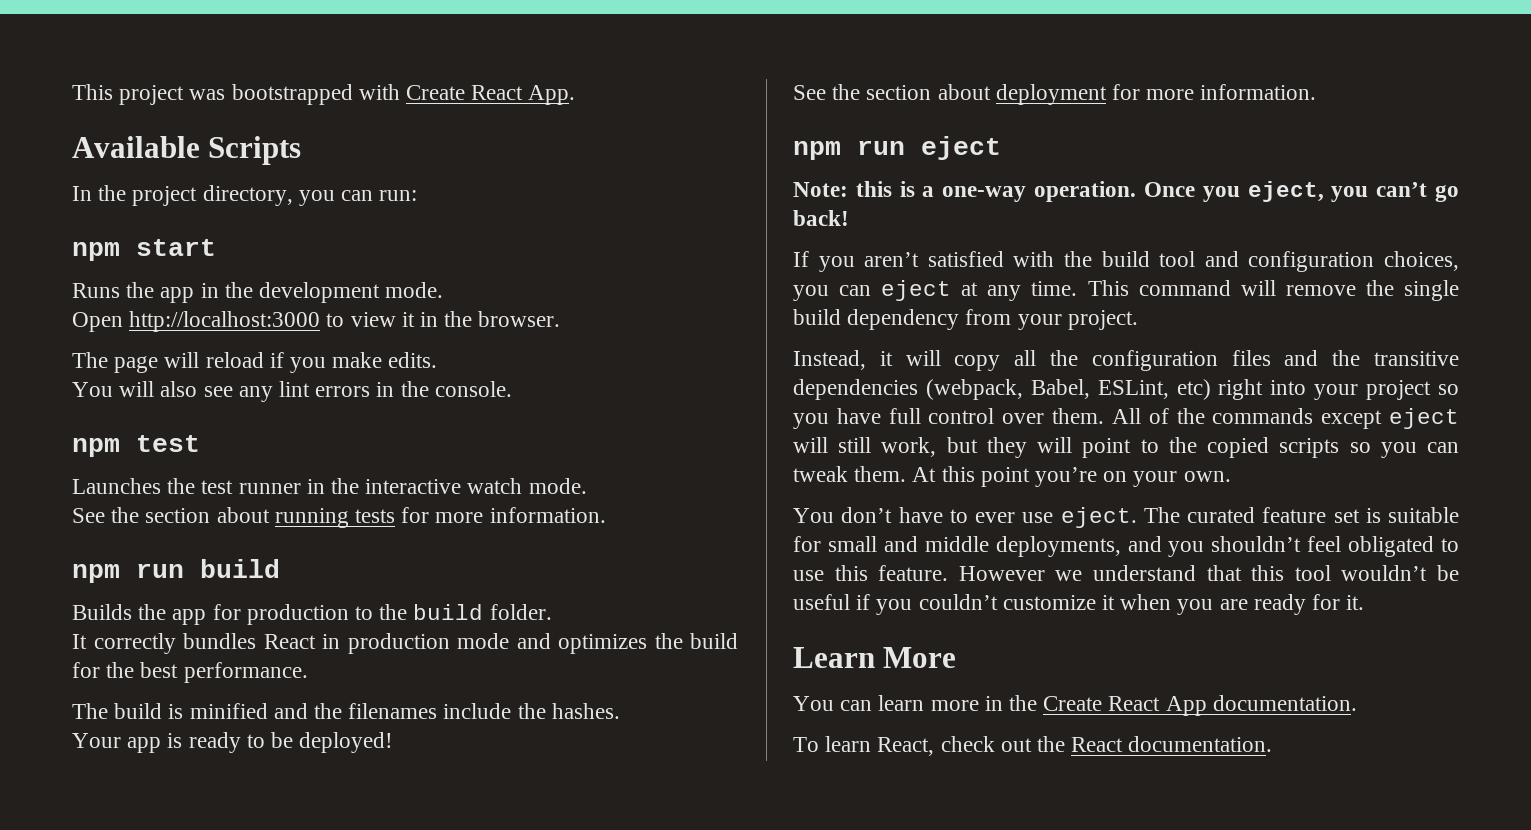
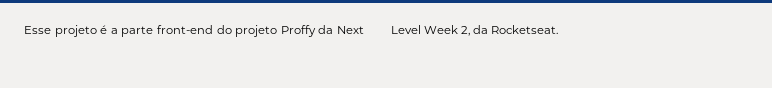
[72,84,576,105] [72,136,302,165] [72,185,418,206] [72,239,216,261] [72,282,444,303] [72,311,561,332] [72,352,438,373] [72,381,512,402] [72,435,200,457] [72,478,587,494] [72,507,606,528] [72,559,280,583] [72,604,552,625] [72,633,738,654] [72,662,308,683] [72,703,620,719] [72,732,394,753] [793,84,1317,105] [793,136,1001,160] [793,181,1459,202] [793,210,849,226] [793,251,1459,272] [793,280,1459,301] [793,309,1138,330] [793,350,1459,371] [793,379,1460,400] [793,408,1459,429] [793,437,1459,458] [793,466,1231,487] [793,507,1459,528] [793,536,1459,557] [793,565,1459,581] [793,594,1365,615] [793,647,957,668] [793,695,1357,716] [793,736,1273,756] This project was bootstrapped with Create React App. // Available Scripts // In the project directory, you can run: // npm start // Runs the app in the development mode. // Open http://localhost:3000 to view it in the browser. // The page will reload if you make edits. // You will also see any lint errors in the console. // npm test // Launches the test runner in the interactive watch mode. // See the section about running tests for more information. // npm run build // Builds the app for production to the build folder. // It correctly bundles React in production mode and optimizes the build for the best performance. // The build is minified and the filenames include the hashes. // Your app is ready to be deployed! // See the section about deployment for more information. // npm run eject // Note: this is a one-way operation. Once you eject, you can’t go back! // If you aren’t satisfied with the build tool and configuration choices, you can eject at any time. This command will remove the single build dependency from your project. // Instead, it will copy all the configuration files and the transitive dependencies (webpack, Babel, ESLint, etc) right into your project so you have full control over them. All of the commands except eject will still work, but they will point to the copied scripts so you can tweak them. At this point you’re on your own. // You don’t have to ever use eject. The curated feature set is suitable for small and middle deployments, and you shouldn’t feel obligated to use this feature. However we understand that this tool wouldn’t be useful if you couldn’t customize it when you are ready for it. // Learn More // You can learn more in the Create React App documentation. // To learn React, check out the React documentation. -> [24,25,559,37] Esse projeto é a parte front-end do projeto Proffy da Next Level Week 2, da Rocketseat.

